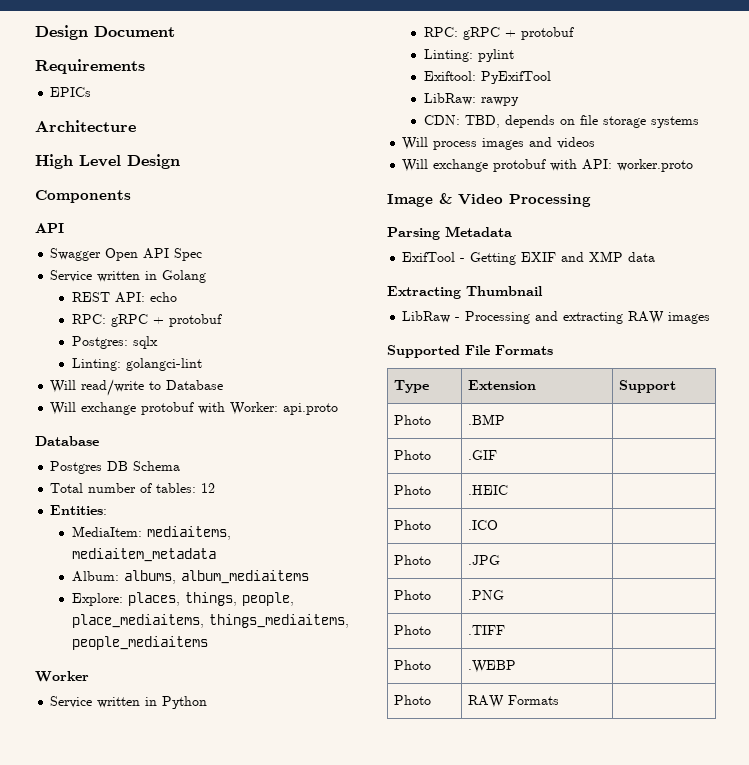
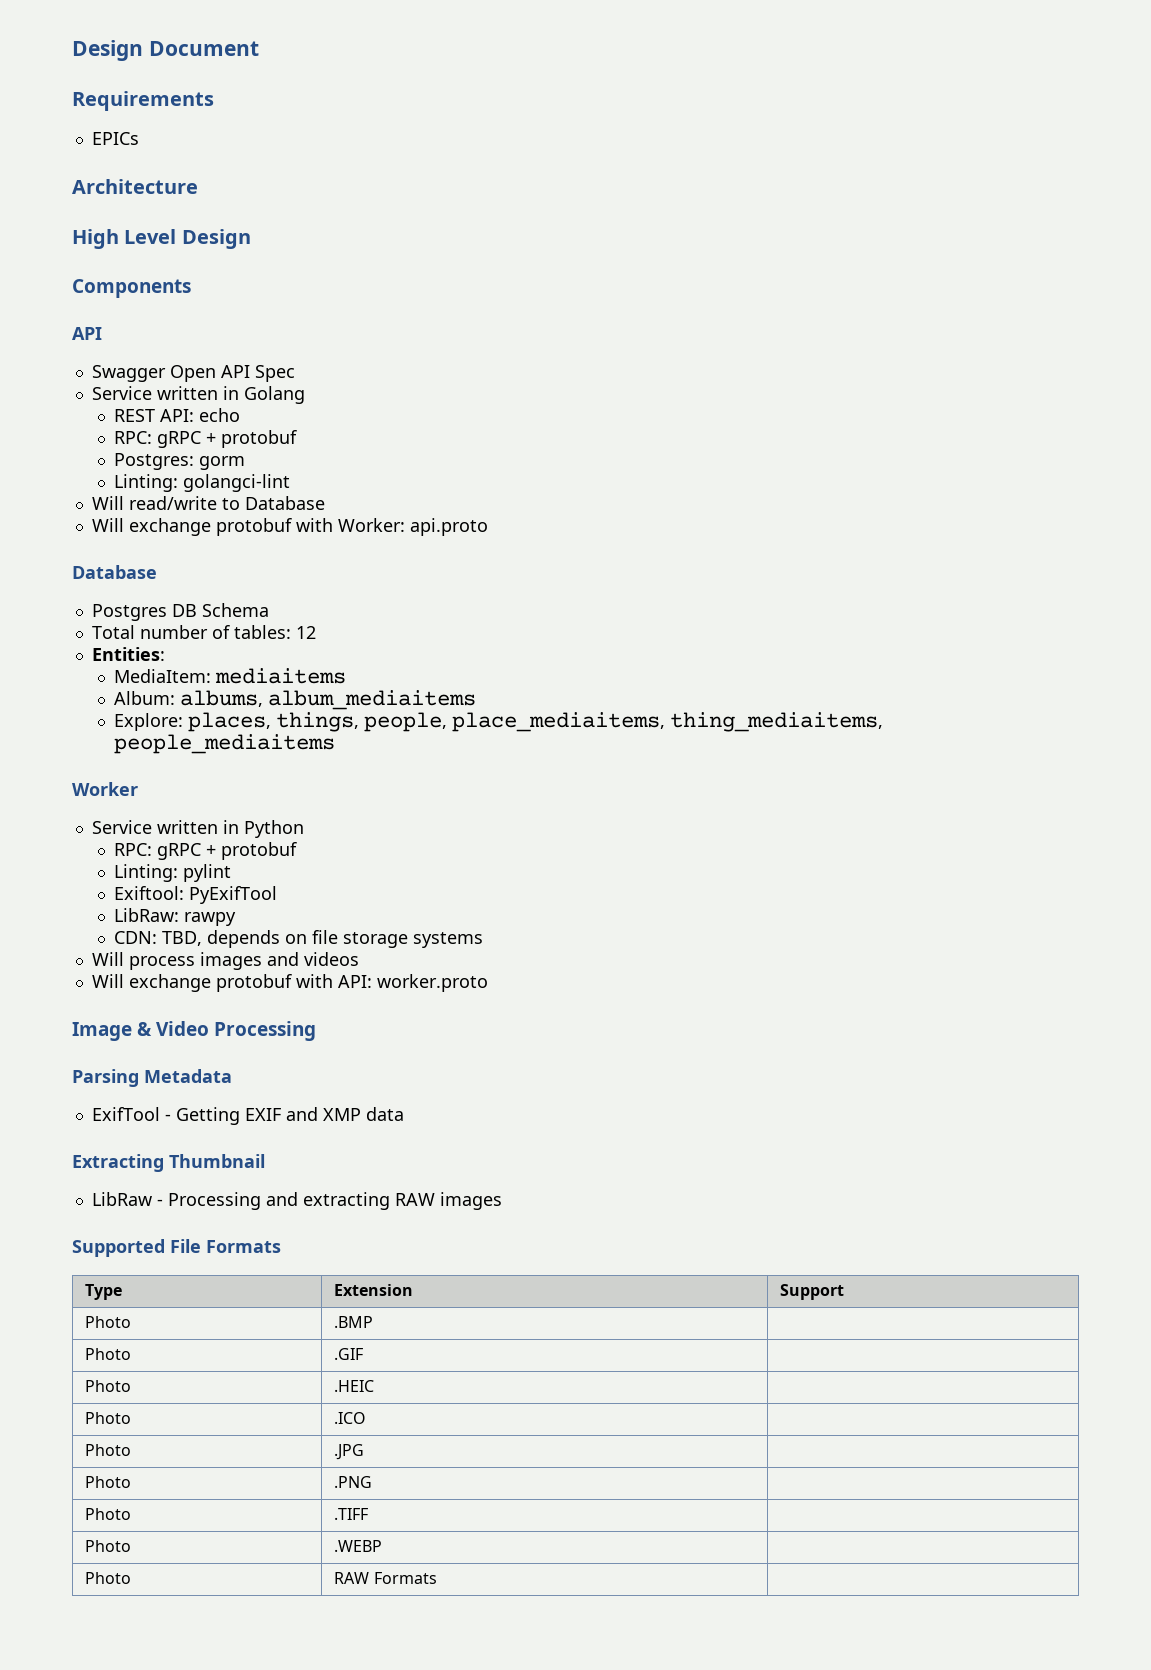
[132,336,158,349] sqlx -> [198,456,245,470] gorm
[146,526,231,540] [71,548,216,562] mediaitems, mediaitem_metadata -> [214,668,346,684] mediaitems
[208,614,349,628] things_mediaitems, -> [669,712,883,732] thing_mediaitems,

